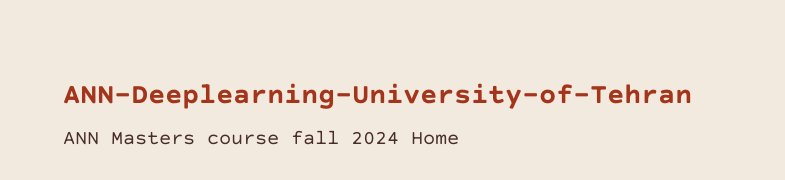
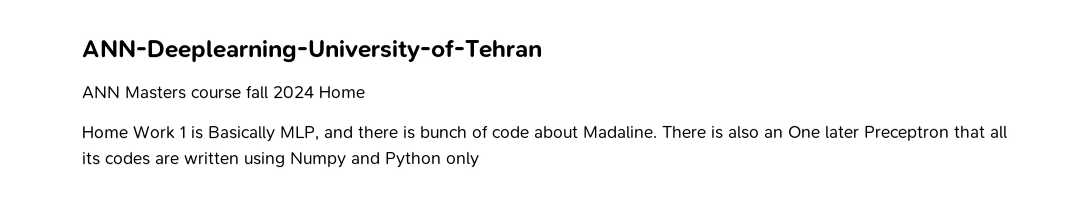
(459, 138) none -> [82,125,1008,143] [82,152,480,169] // Home Work 1 is Basically MLP, and there is bunch of code about Madaline. There is also an One later Preceptron that all its codes are written using Numpy and Python only

